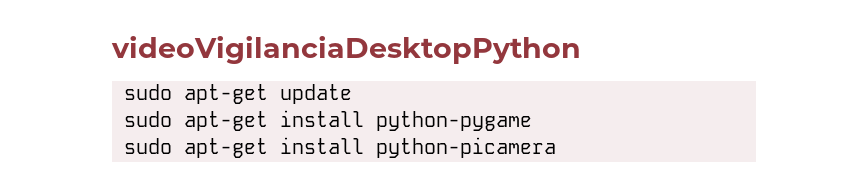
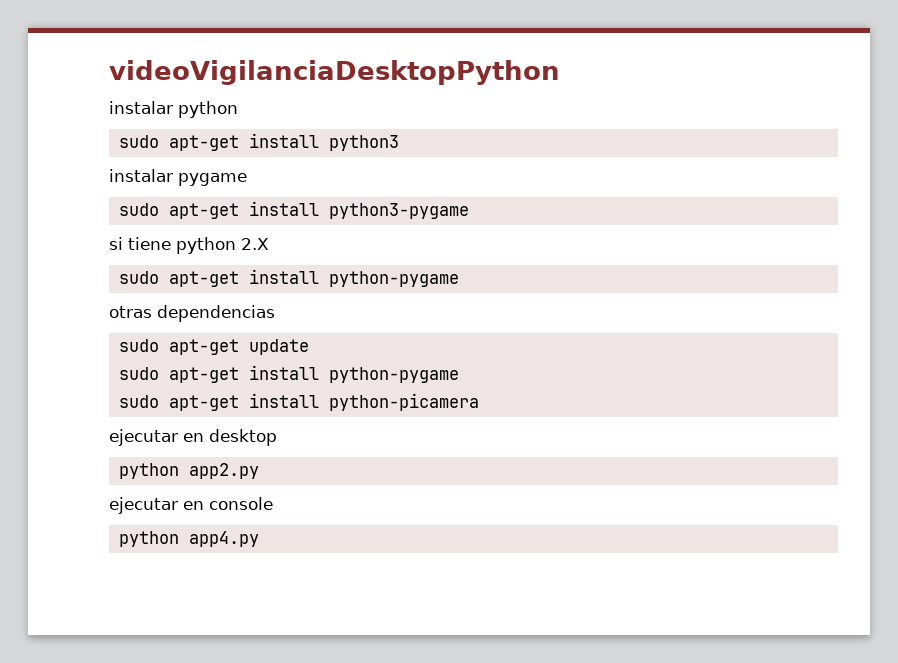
(581, 50) none -> [109,101,238,118] [118,133,399,151] [109,169,247,186] [118,201,469,219] [109,237,269,254] [118,269,459,287] [109,305,275,322] // instalar python // sudo apt-get install python3 // instalar pygame // sudo apt-get install python3-pygame // si tiene python 2.X // sudo apt-get install python-pygame // otras dependencias
(557, 147) none -> [109,429,277,446] [118,463,259,479] [109,497,273,514] [118,531,259,547] // ejecutar en desktop // python app2.py // ejecutar en console // python app4.py

